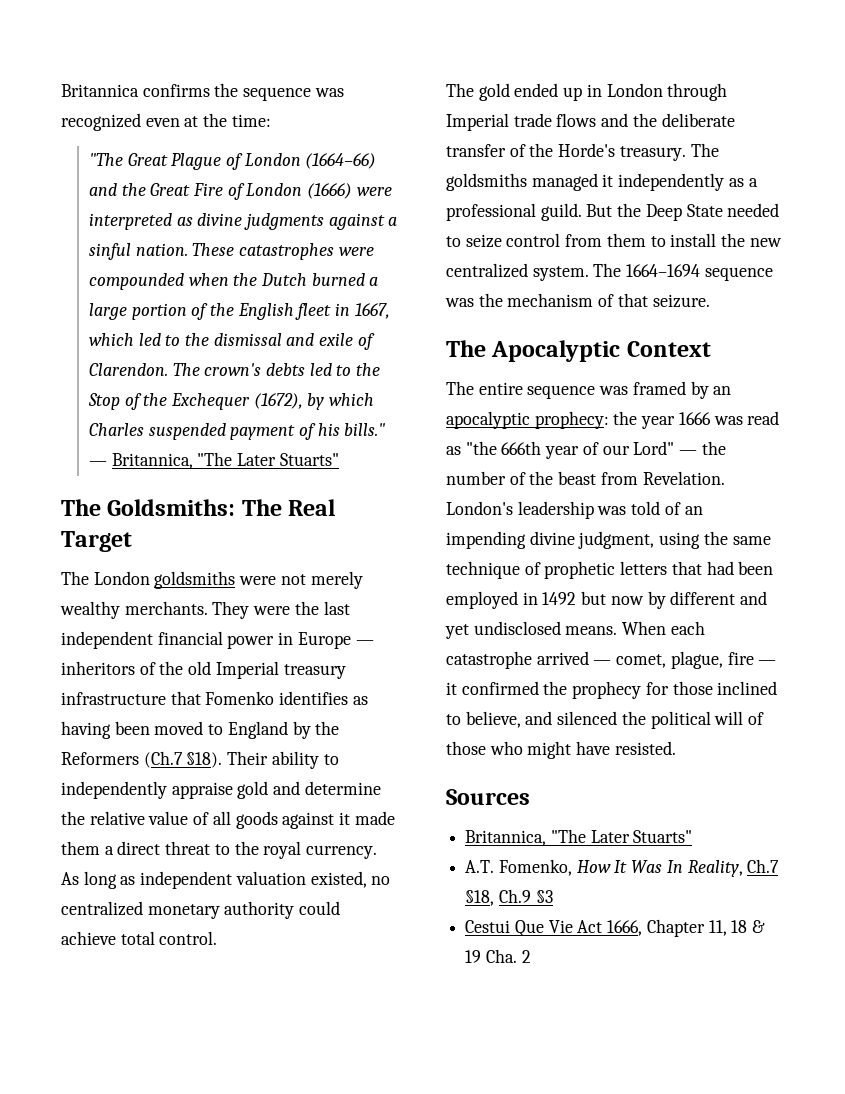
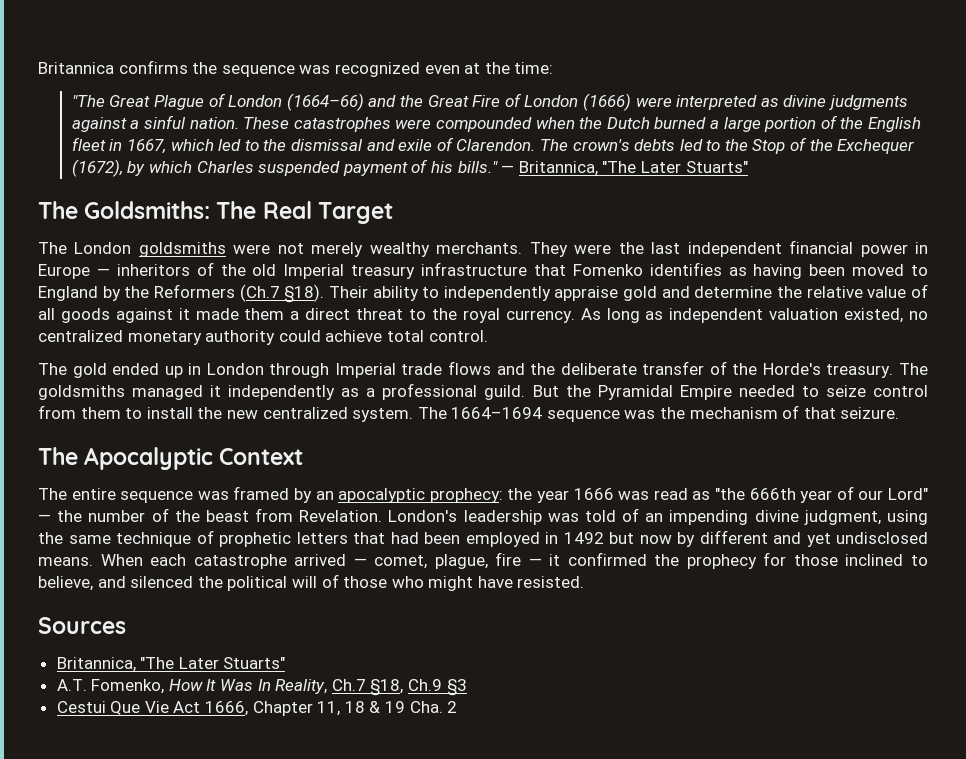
[645,204,723,221] Deep State -> [597,385,732,400] Pyramidal Empire

